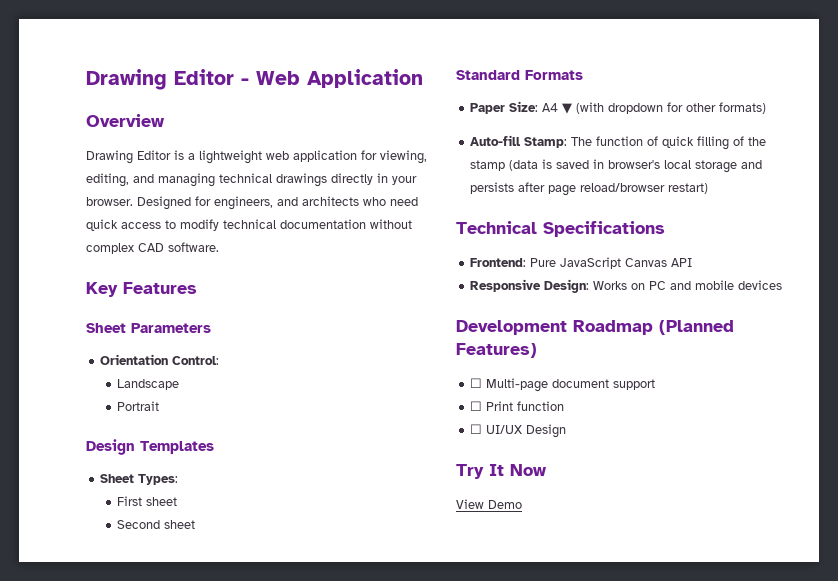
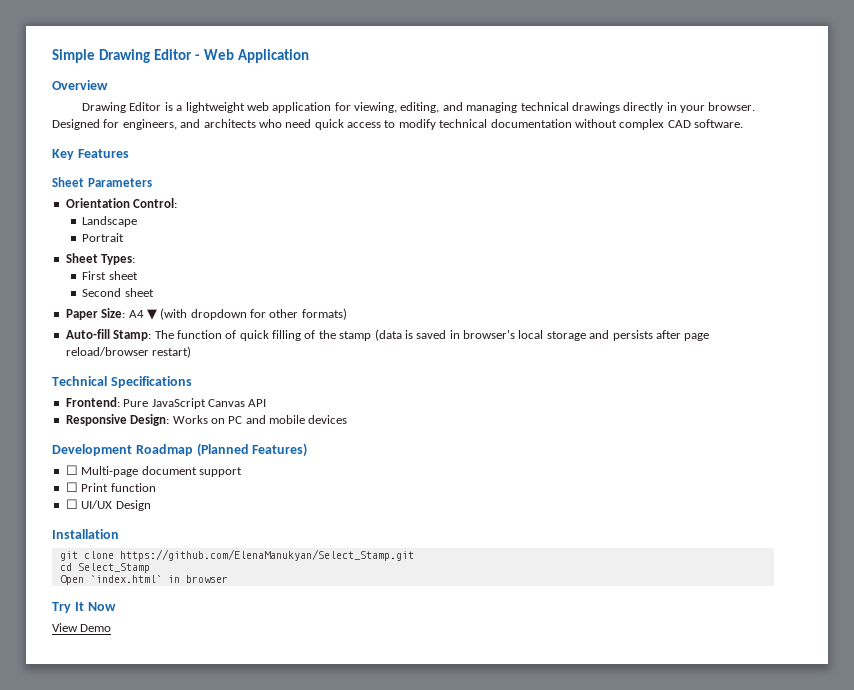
(86, 79) none -> [52,49,95,63] Simple
[86,439,214,455] // Design Templates -> (125, 237) none
[456,70,583,80] // Standard Formats -> (154, 292) none
(567, 431) none -> [52,529,119,539] [59,549,414,561] [59,563,150,573] [59,575,228,585] // Installation // git clone https://github.com/ElenaManukyan/Select_Stamp.git // cd Select_Stamp // Open `index.html` in browser

